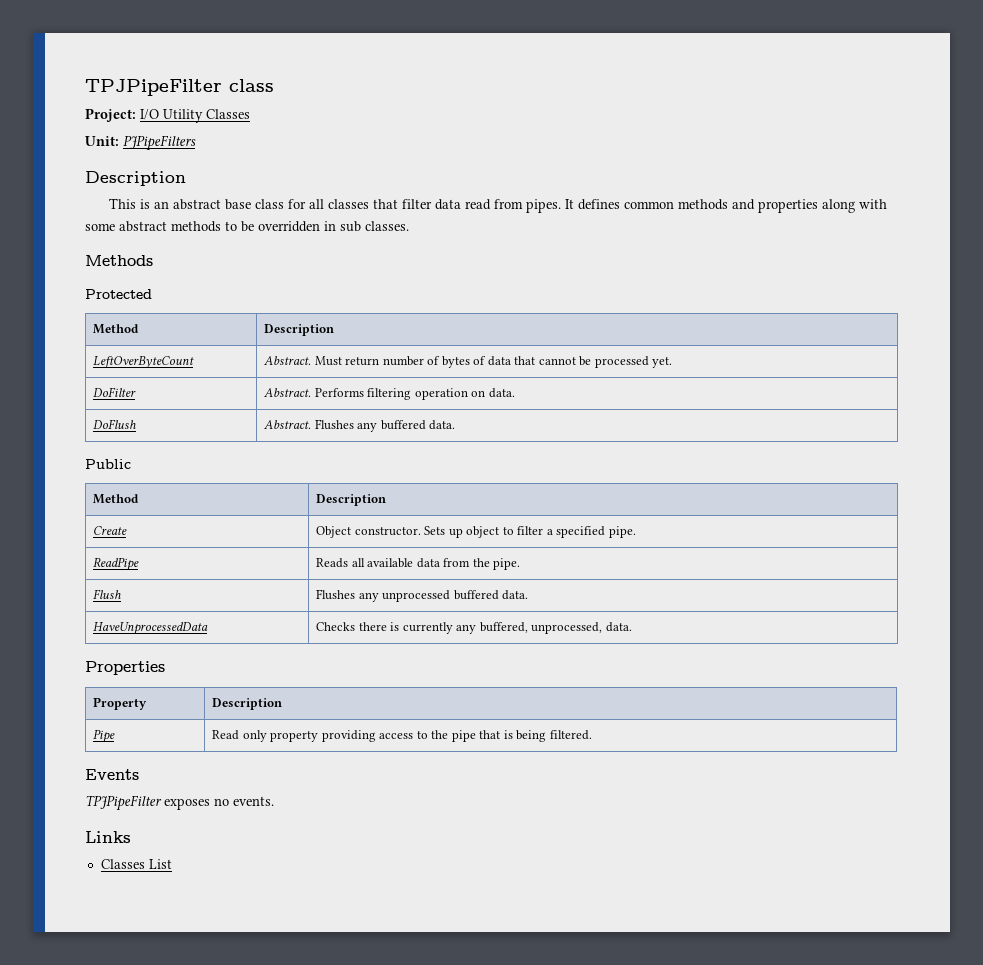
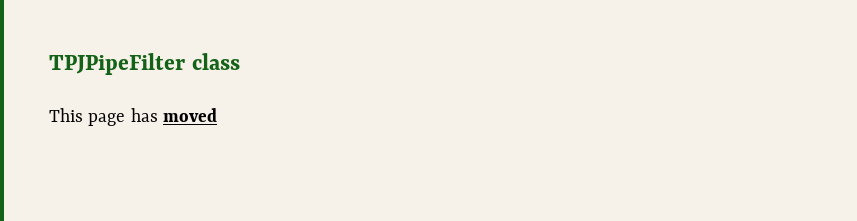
[85,108,250,123] [85,135,196,151] [85,171,186,186] [108,198,887,213] [85,221,409,232] [85,255,153,266] [85,289,152,299] [93,324,140,334] [264,324,335,336] [93,356,195,368] [264,356,673,368] [93,387,137,397] [264,388,515,400] [93,419,137,429] [264,419,456,432] [85,459,131,469] [93,494,140,504] [316,494,387,506] [93,526,128,535] [316,526,636,538] [93,557,140,571] [316,558,521,570] [93,589,122,599] [316,589,529,602] [93,622,209,635] [316,622,632,634] [85,661,165,675] [93,697,148,710] [212,698,283,710] [93,729,116,743] [212,730,592,742] [85,769,139,780] [85,795,274,811] [85,831,131,843] [100,859,172,869] Project: I/O Utility Classes // Unit: PJPipeFilters // Description // This is an abstract base class for all classes that filter data read from pipes. It defines common methods and properties along with some abstract methods to be overridden in sub classes. // Methods // Protected // Method | Description // LeftOverByteCount | Abstract. Must return number of bytes of data that cannot be processed yet. // DoFilter | Abstract. Performs filtering operation on data. // DoFlush | Abstract. Flushes any buffered data. // Public // Method | Description // Create | Object constructor. Sets up object to filter a specified pipe. // ReadPipe | Reads all available data from the pipe. // Flush | Flushes any unprocessed buffered data. // HaveUnprocessedData | Checks there is currently any buffered, unprocessed, data. // Properties // Property | Description // Pipe | Read only property providing access to the pipe that is being filtered. // Events // TPJPipeFilter exposes no events. // Links // Classes List -> [49,108,218,126] This page has moved

